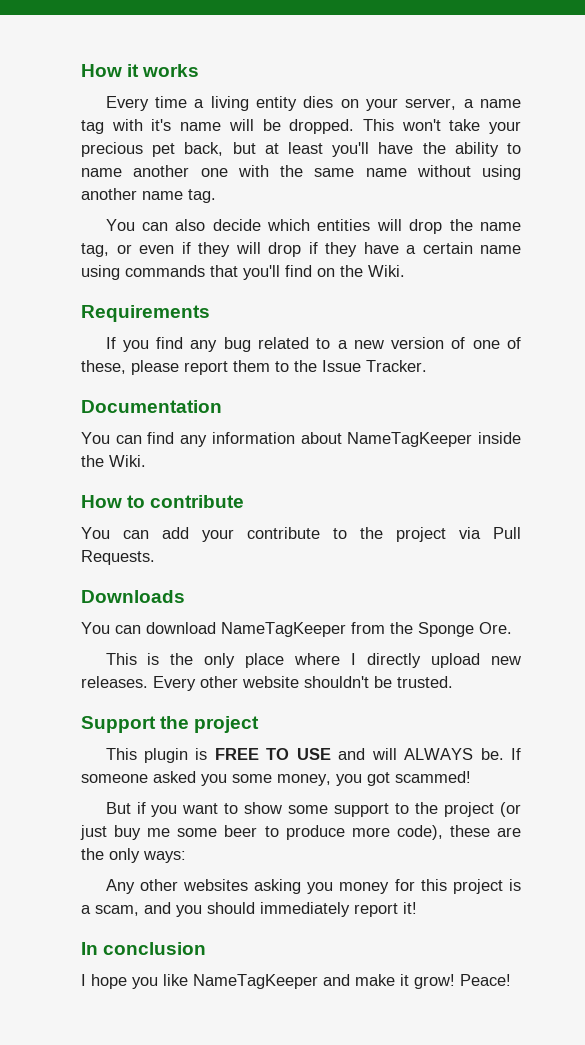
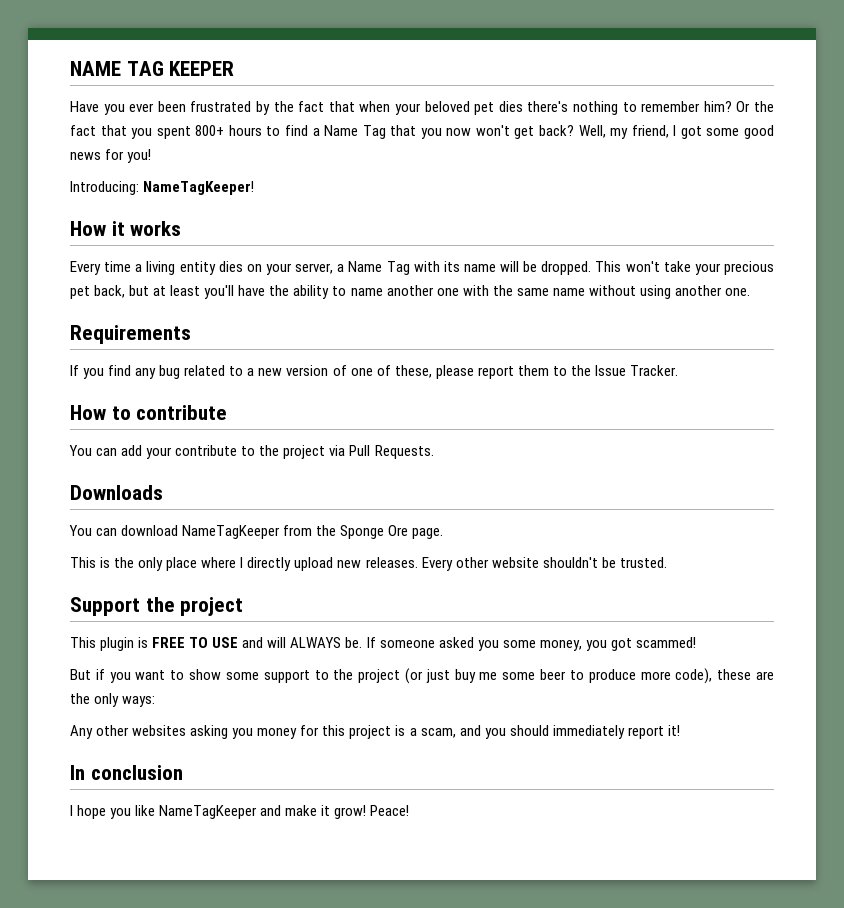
(81, 70) none -> [70,61,235,76] [70,101,775,115] [70,125,775,139] [70,149,152,163] [70,181,255,195] NAME TAG KEEPER // Have you ever been frustrated by the fact that when your beloved pet dies there's nothing to remember him? Or the fact that you spent 800+ hours to find a Name Tag that you now won't get back? Well, my friend, I got some good news for you! // Introducing: NameTagKeeper! //
[480,99,521,108] [81,119,172,134] name tag with it's -> [348,261,460,275] Name Tag with its
[142,189,216,203] [105,219,521,234] [81,242,521,257] [81,265,405,280] name tag. // You can also decide which entities will drop the name tag, or even if they will drop if they have a certain name using commands that you'll find on the Wiki. -> [725,288,750,296] one.
[81,400,222,413] [81,432,521,447] [81,455,146,467] // Documentation // You can find any information about NameTagKeeper inside the Wiki. -> (678, 370) none
[479,622,512,634] Ore. -> [388,525,444,539] Ore page.

